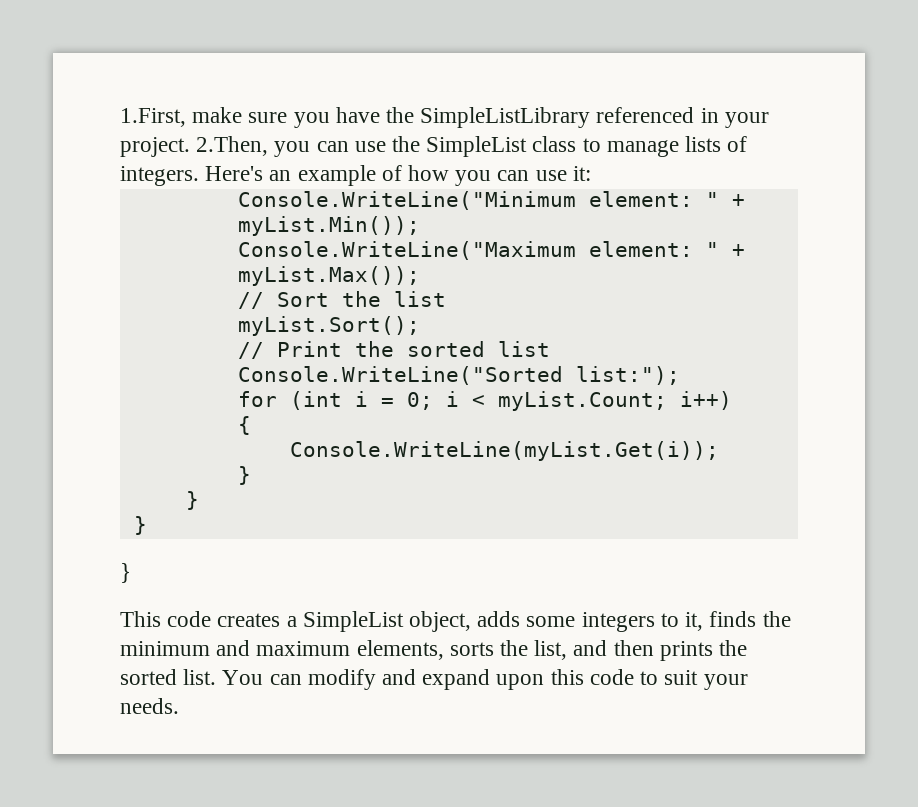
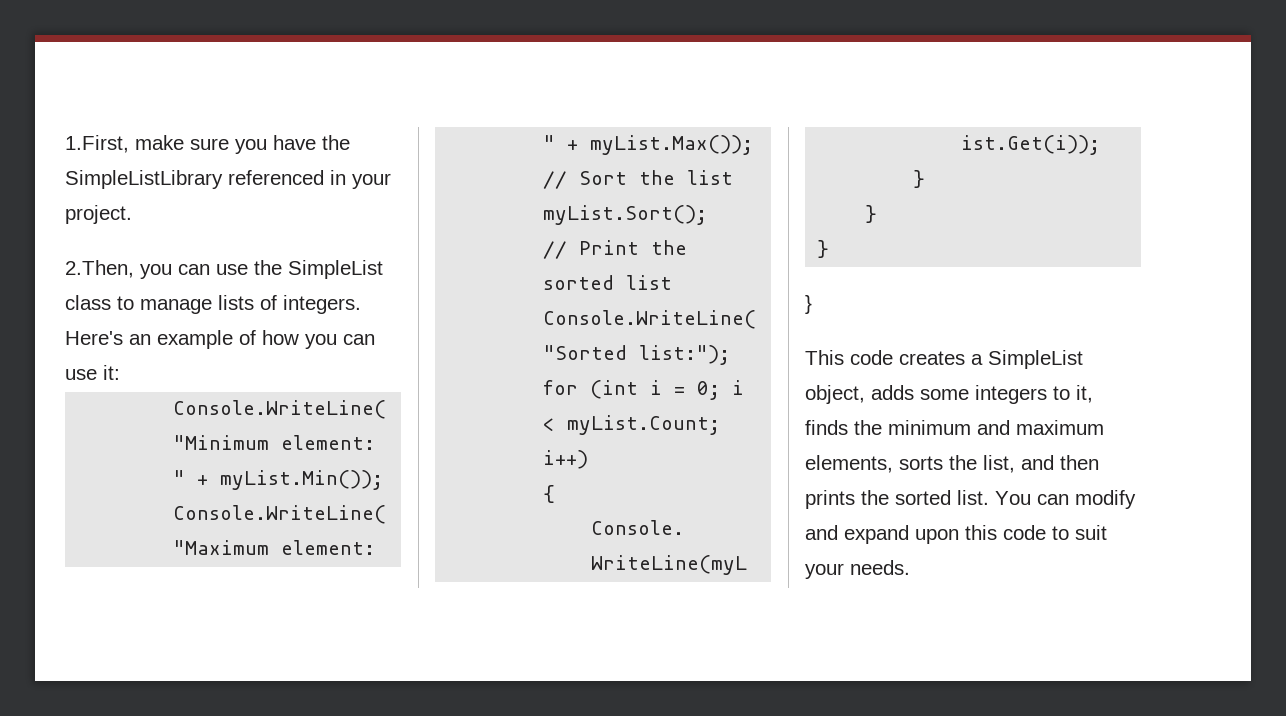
(190, 147) none -> (132, 214) //

